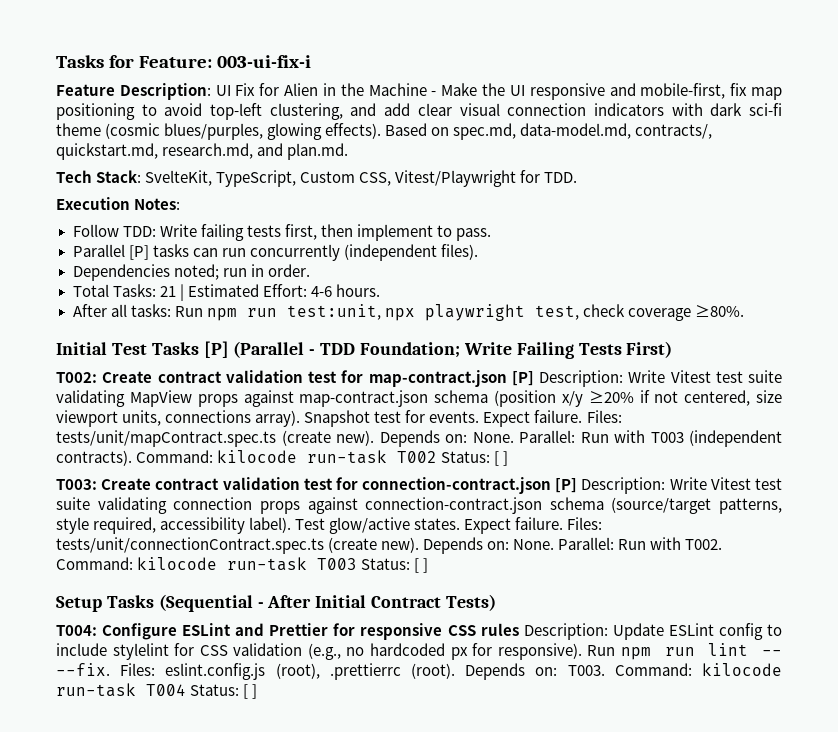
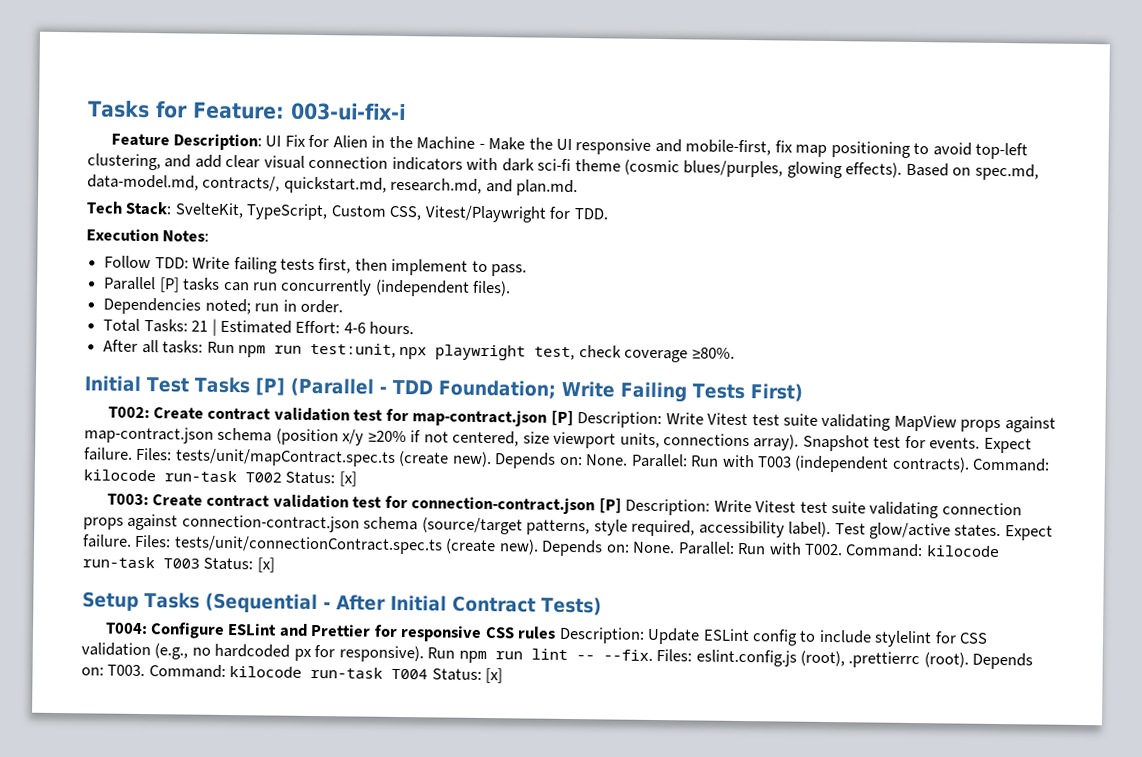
[494,451,509,466] [ ] -> [338,471,357,487] [x]
[414,558,429,573] [ ] -> [256,557,275,573] [x]
[243,684,258,699] [ ] -> [485,668,504,684] [x]

